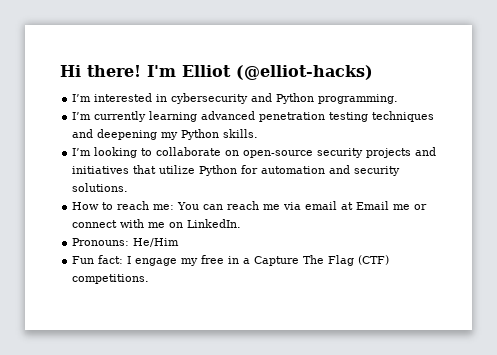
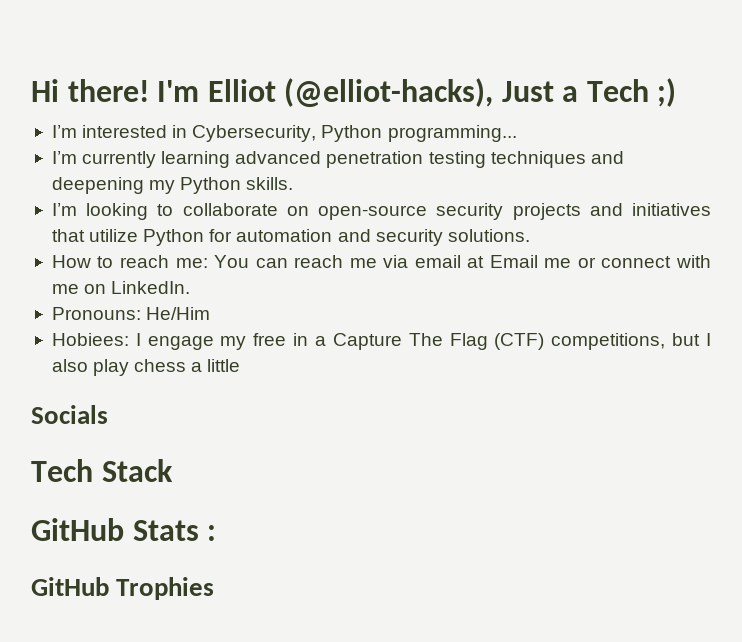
[236,65,373,80] (@elliot-hacks) -> [284,78,677,108] (@elliot-hacks), Just a Tech ;)
[171,93,399,104] cybersecurity and Python programming. -> [192,125,517,142] Cybersecurity, Python programming...
[72,255,124,264] Fun fact: -> [51,333,129,346] Hobiees:
[72,274,150,284] competitions. -> [551,333,711,350] [51,359,241,376] [31,405,108,424] [31,459,173,482] [31,518,217,541] [31,577,215,600] competitions, but I also play chess a little // Socials // Tech Stack // GitHub Stats : // GitHub Trophies

